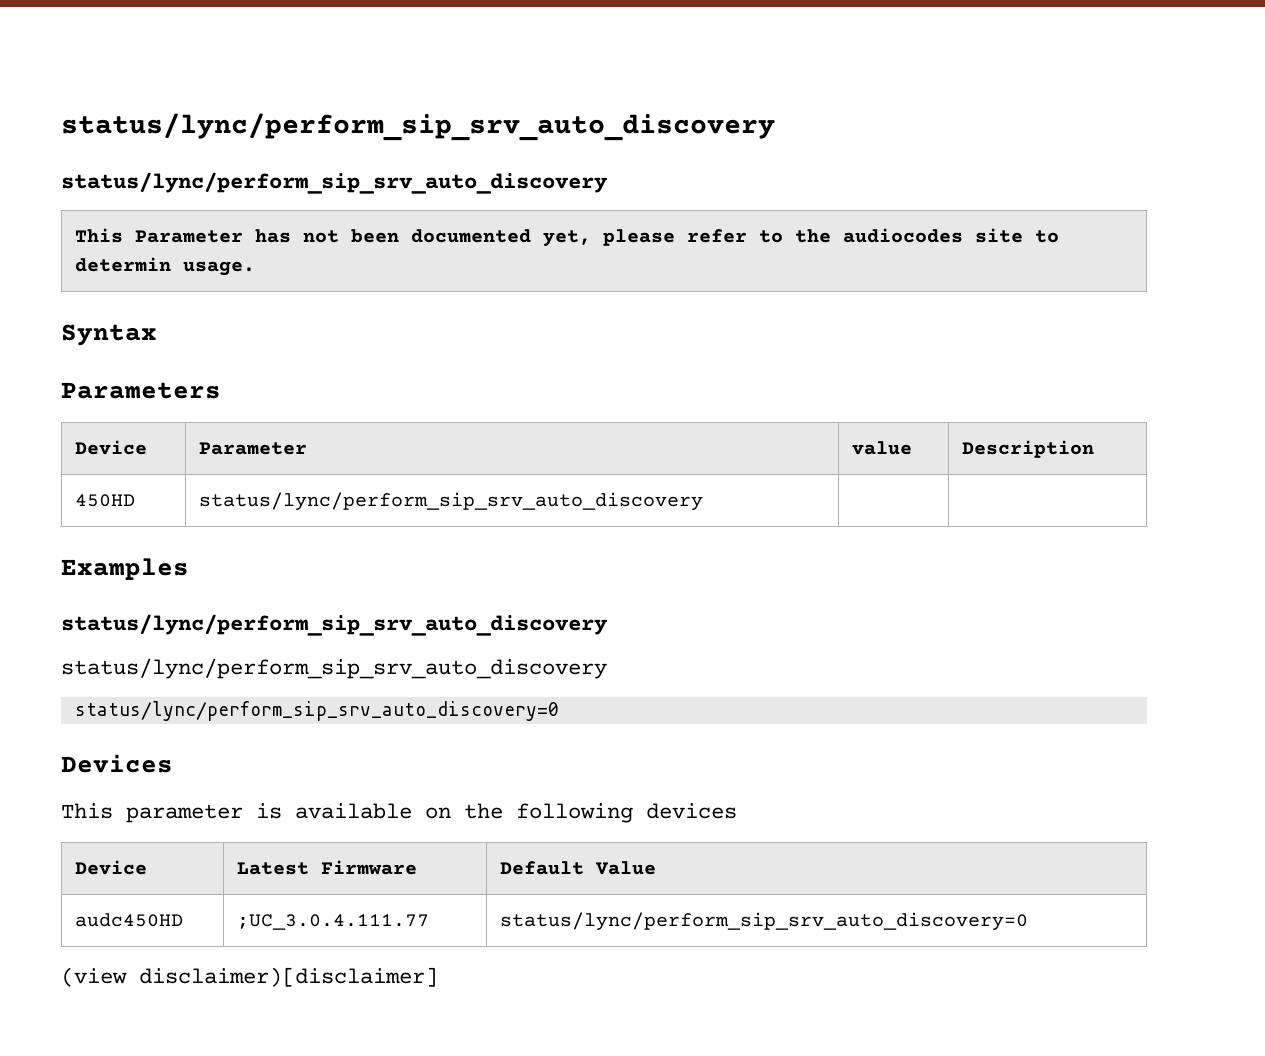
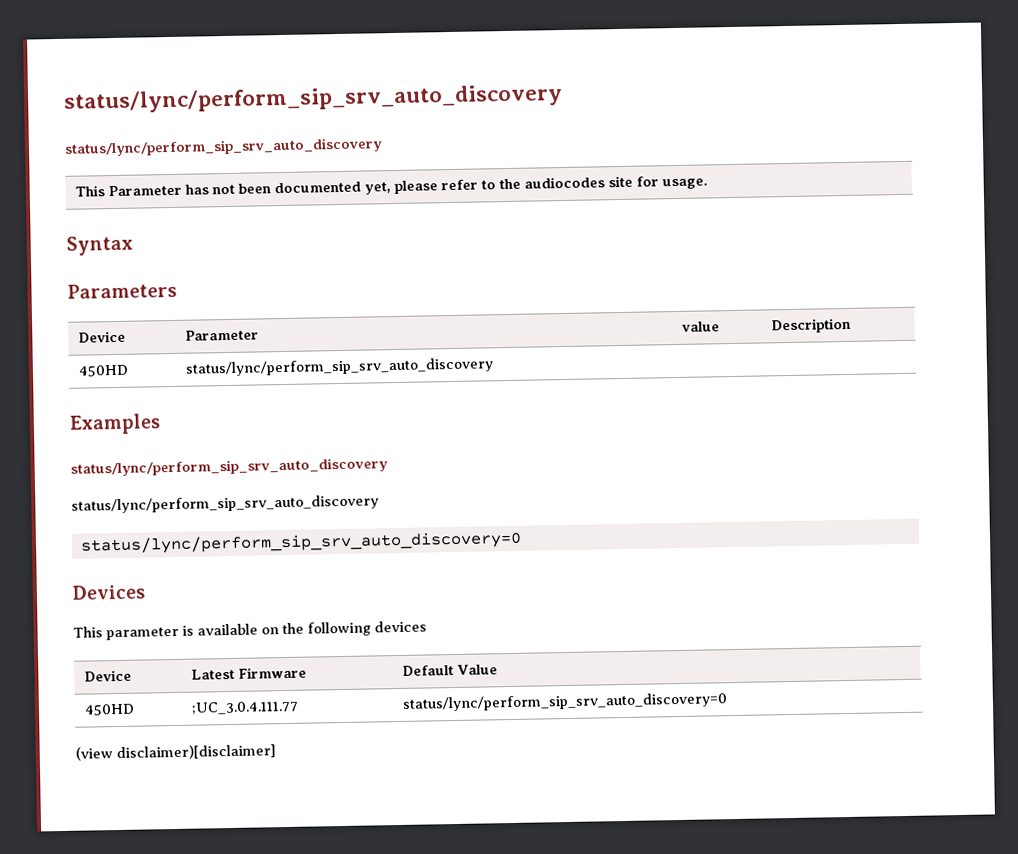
[1035,230,1060,243] [75,257,172,272] to determin -> [636,176,660,187] for
[75,913,184,927] audc450HD -> [84,703,136,716] 450HD

